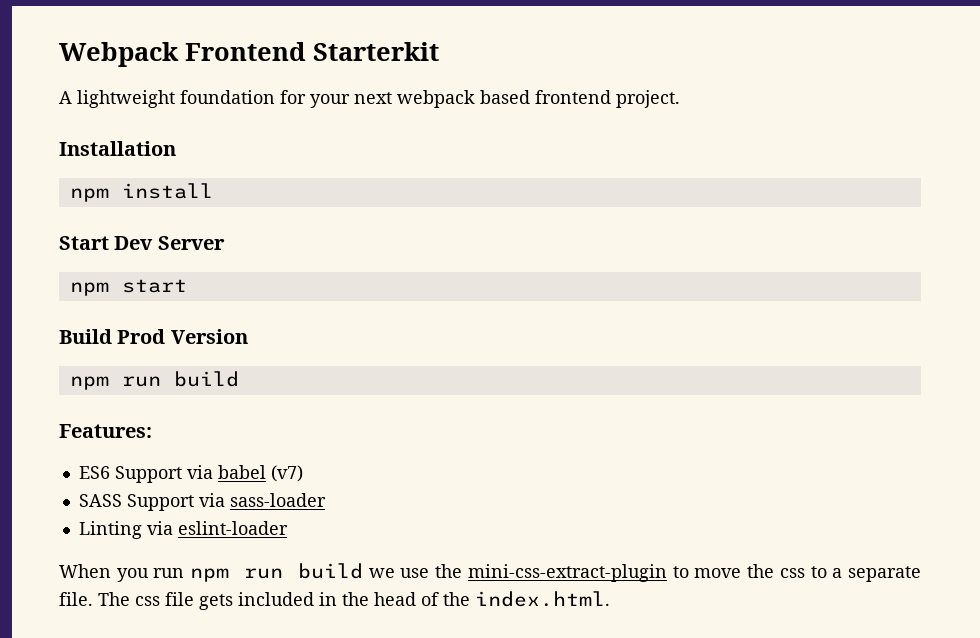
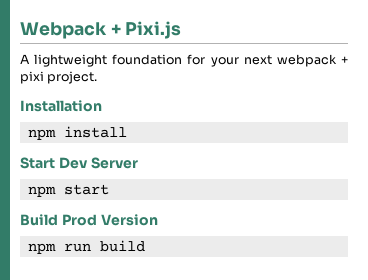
[185,42,439,61] Frontend Starterkit -> [110,21,182,39] + Pixi.js
[480,90,611,104] based frontend -> [341,56,348,64] [20,71,44,84] + pixi
[59,424,152,438] [78,465,303,483] [78,493,326,511] [78,521,288,539] [59,563,921,582] [59,591,610,610] // Features: // ES6 Support via babel (v7) // SASS Support via sass-loader // Linting via eslint-loader // When you run npm run build we use the mini-css-extract-plugin to move the css to a separate file. The css file gets included in the head of the index.html. -> (145, 246) none

